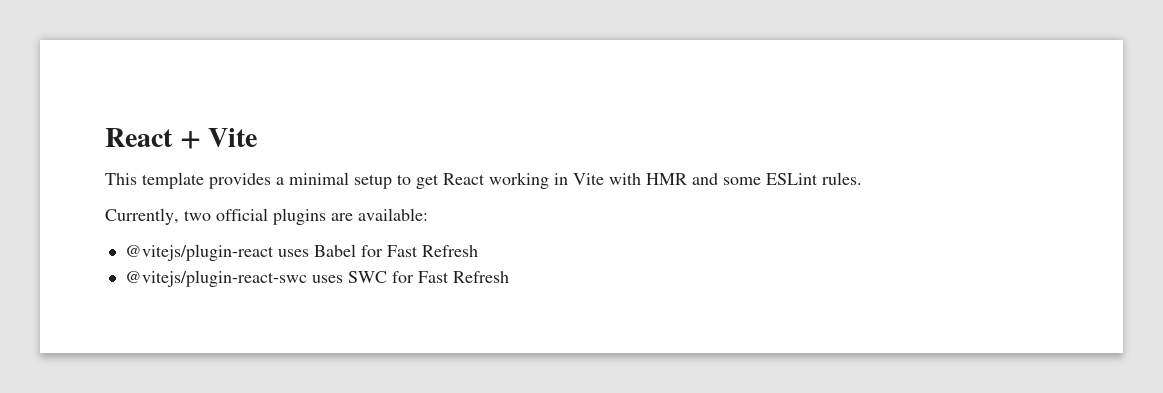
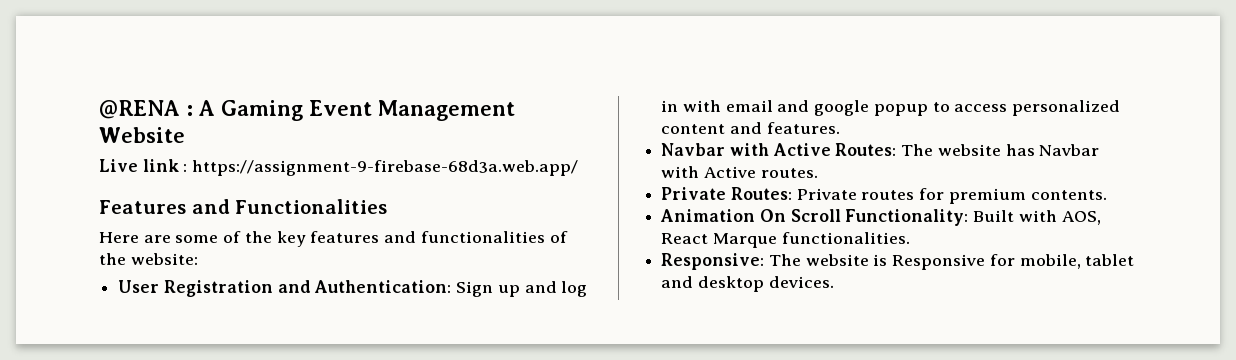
[105,128,258,149] [105,172,862,189] [105,208,428,225] [124,244,478,261] [124,270,509,287] React + Vite // This template provides a minimal setup to get React working in Vite with HMR and some ESLint rules. // Currently, two official plugins are available: // @vitejs/plugin-react uses Babel for Fast Refresh // @vitejs/plugin-react-swc uses SWC for Fast Refresh -> [99,100,515,121] [99,127,185,143] [99,159,579,176] [99,199,388,214] [99,231,568,247] [99,253,198,265] [118,280,588,297] [661,100,1121,116] [661,122,840,134] [661,143,1100,156] [661,166,818,178] [661,187,1107,204] [660,209,1101,226] [661,232,910,248] [661,253,1135,270] [661,276,834,292] @RENA : A Gaming Event Management Website // Live link : https://assignment-9-firebase-68d3a.web.app/ // Features and Functionalities // Here are some of the key features and functionalities of the website: // User Registration and Authentication: Sign up and log in with email and google popup to access personalized content and features. // Navbar with Active Routes: The website has Navbar with Active routes. // Private Routes: Private routes for premium contents. // Animation On Scroll Functionality: Built with AOS, React Marque functionalities. // Responsive: The website is Responsive for mobile, tablet and desktop devices.

